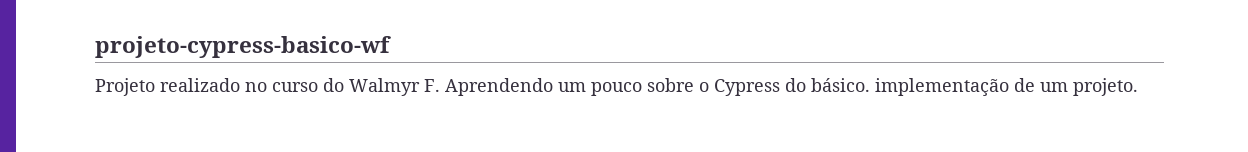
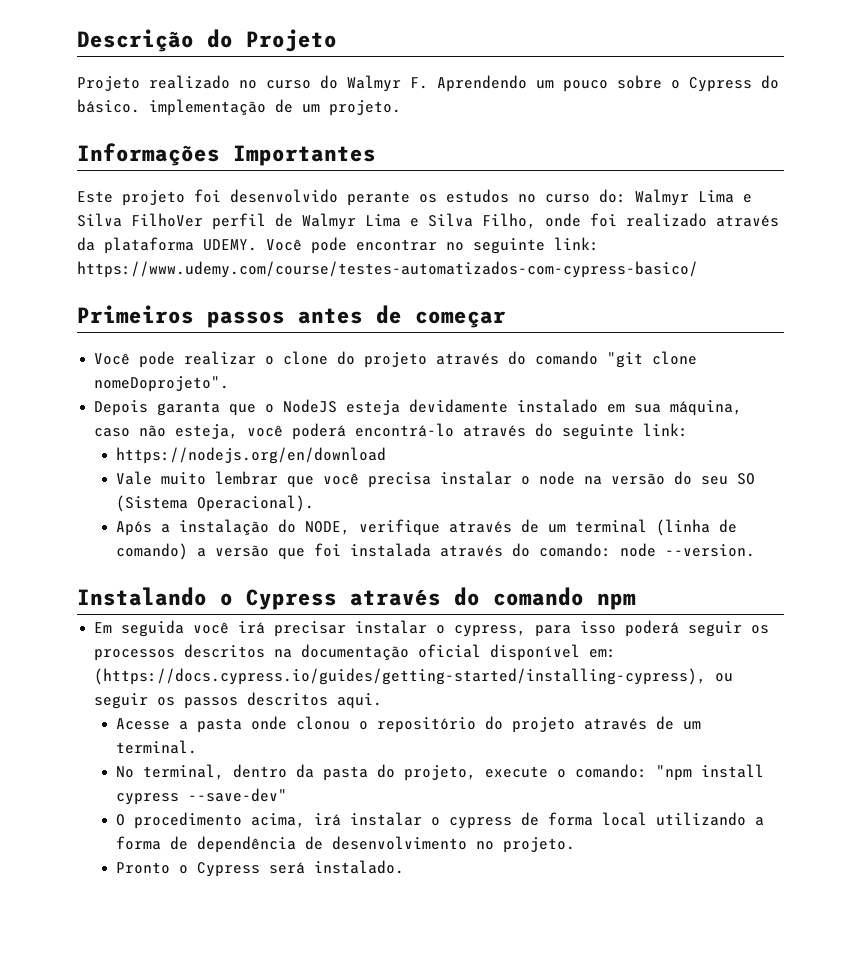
[95,36,391,58] projeto-cypress-basico-wf -> [77,29,337,52] Descrição do Projeto
(1138, 87) none -> [77,143,376,166] [77,189,752,206] [77,213,779,230] [77,237,599,254] [77,261,698,278] [77,305,506,328] [94,351,698,368] [94,376,230,392] [94,399,743,416] [94,423,689,440] [115,447,386,464] [115,471,755,488] [115,495,314,512] [115,519,737,536] [115,543,755,560] [77,587,636,610] [94,620,770,637] [94,644,617,661] [94,668,734,685] [94,692,383,709] [115,716,701,733] [115,740,197,754] [115,764,764,781] [115,788,287,805] [115,812,764,829] [115,836,575,853] [115,860,404,877] // Informações Importantes // Este projeto foi desenvolvido perante os estudos no curso do: Walmyr Lima e Silva FilhoVer perfil de Walmyr Lima e Silva Filho, onde foi realizado através da plataforma UDEMY. Você pode encontrar no seguinte link: https://www.udemy.com/course/testes-automatizados-com-cypress-basico/ // Primeiros passos antes de começar // Você pode realizar o clone do projeto através do comando "git clone nomeDoprojeto". // Depois garanta que o NodeJS esteja devidamente instalado em sua máquina, caso não esteja, você poderá encontrá-lo através do seguinte link: // https://nodejs.org/en/download // Vale muito lembrar que você precisa instalar o node na versão do seu SO (Sistema Operacional). // Após a instalação do NODE, verifique através de um terminal (linha de comando) a versão que foi instalada através do comando: node --version. // Instalando o Cypress através do comando npm // Em seguida você irá precisar instalar o cypress, para isso poderá seguir os processos descritos na documentação oficial disponível em: (https://docs.cypress.io/guides/getting-started/installing-cypress), ou seguir os passos descritos aqui. // Acesse a pasta onde clonou o repositório do projeto através de um terminal. // No terminal, dentro da pasta do projeto, execute o comando: "npm install cypress --save-dev" // O procedimento acima, irá instalar o cypress de forma local utilizando a forma de dependência de desenvolvimento no projeto. // Pronto o Cypress será instalado.

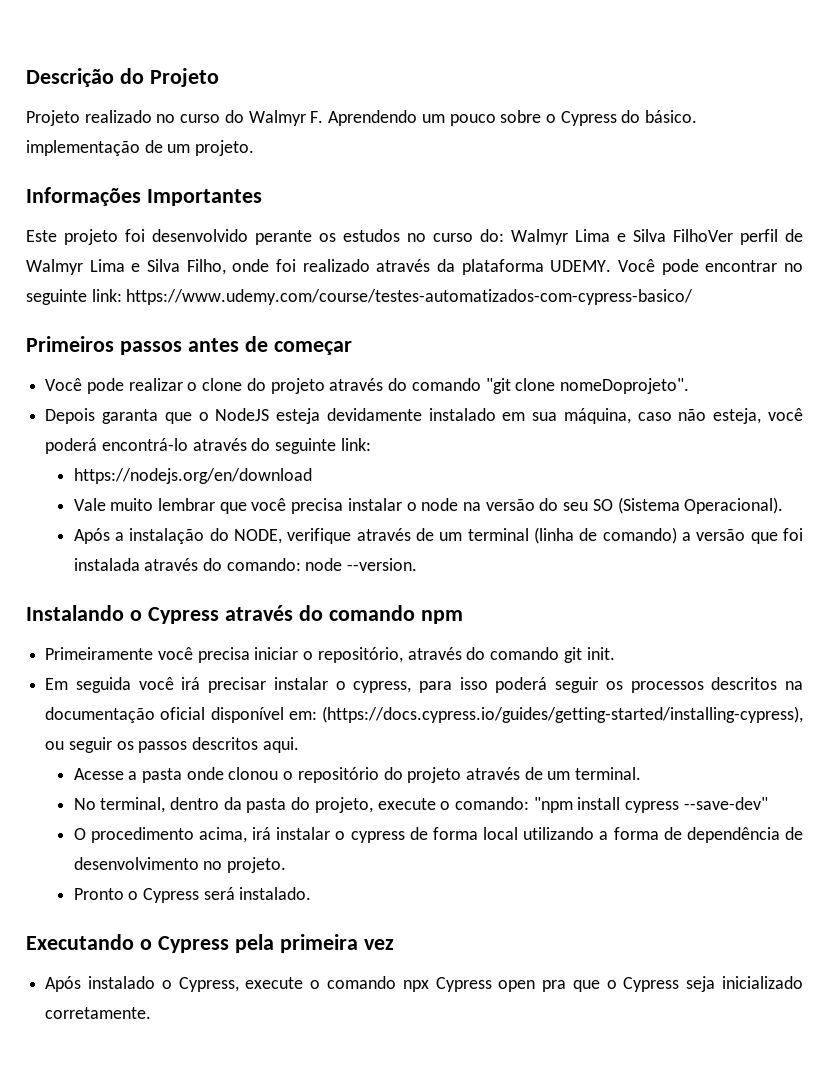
(636, 601) none -> [45,647,615,663] // Primeiramente você precisa iniciar o repositório, através do comando git init.
(404, 867) none -> [26,934,394,953] [45,976,803,992] [45,1007,152,1019] // Executando o Cypress pela primeira vez // Após instalado o Cypress, execute o comando npx Cypress open pra que o Cypress seja inicializado corretamente.

